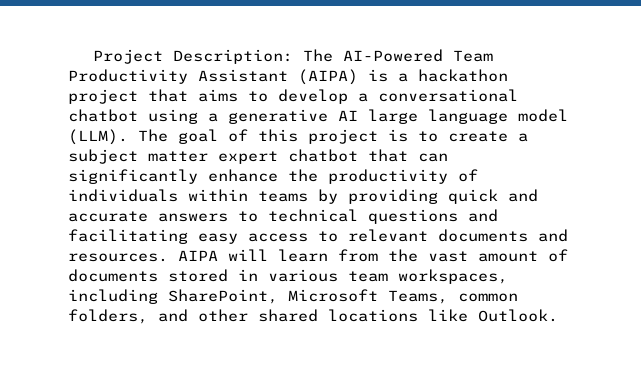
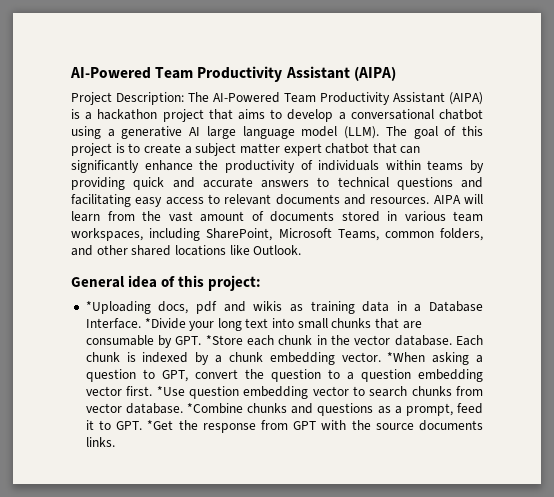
(93, 56) none -> [70,66,396,82] AI-Powered Team Productivity Assistant (AIPA) //
(558, 315) none -> [71,275,262,291] [85,301,484,314] [85,318,422,331] [85,335,483,348] [85,352,483,365] [85,369,483,382] [85,386,484,399] [85,403,483,416] [85,420,483,433] [85,437,115,447] // General idea of this project: // *Uploading docs, pdf and wikis as training data in a Database Interface. *Divide your long text into small chunks that are consumable by GPT. *Store each chunk in the vector database. Each chunk is indexed by a chunk embedding vector. *When asking a question to GPT, convert the question to a question embedding vector first. *Use question embedding vector to search chunks from vector database. *Combine chunks and questions as a prompt, feed it to GPT. *Get the response from GPT with the source documents links.

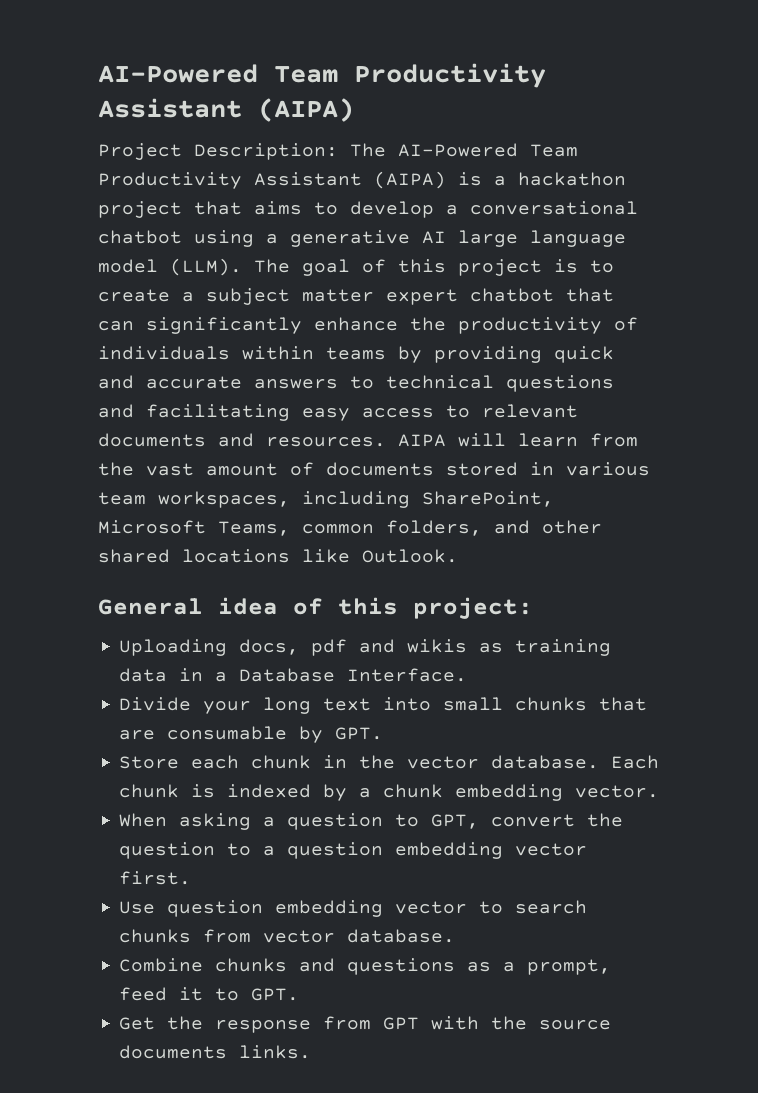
[85,301,151,314] *Uploading -> [119,639,228,656] Uploading
[144,318,186,329] *Divide -> [119,697,192,711] // Divide
[205,335,243,345] *Store -> [119,756,180,769] // Store
[387,352,426,362] *When -> [119,813,168,827] // When
[156,386,185,396] *Use -> [119,901,156,914] // Use
[187,403,244,414] *Combine -> [119,958,204,972] // Combine
[147,420,174,430] *Get -> [119,1017,156,1030] // Get

